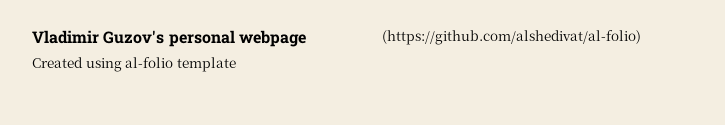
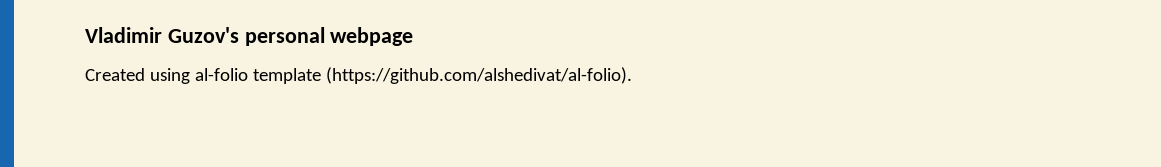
[382,30,641,45] (https://github.com/alshedivat/al-folio) -> [325,67,632,84] (https://github.com/alshedivat/al-folio).

